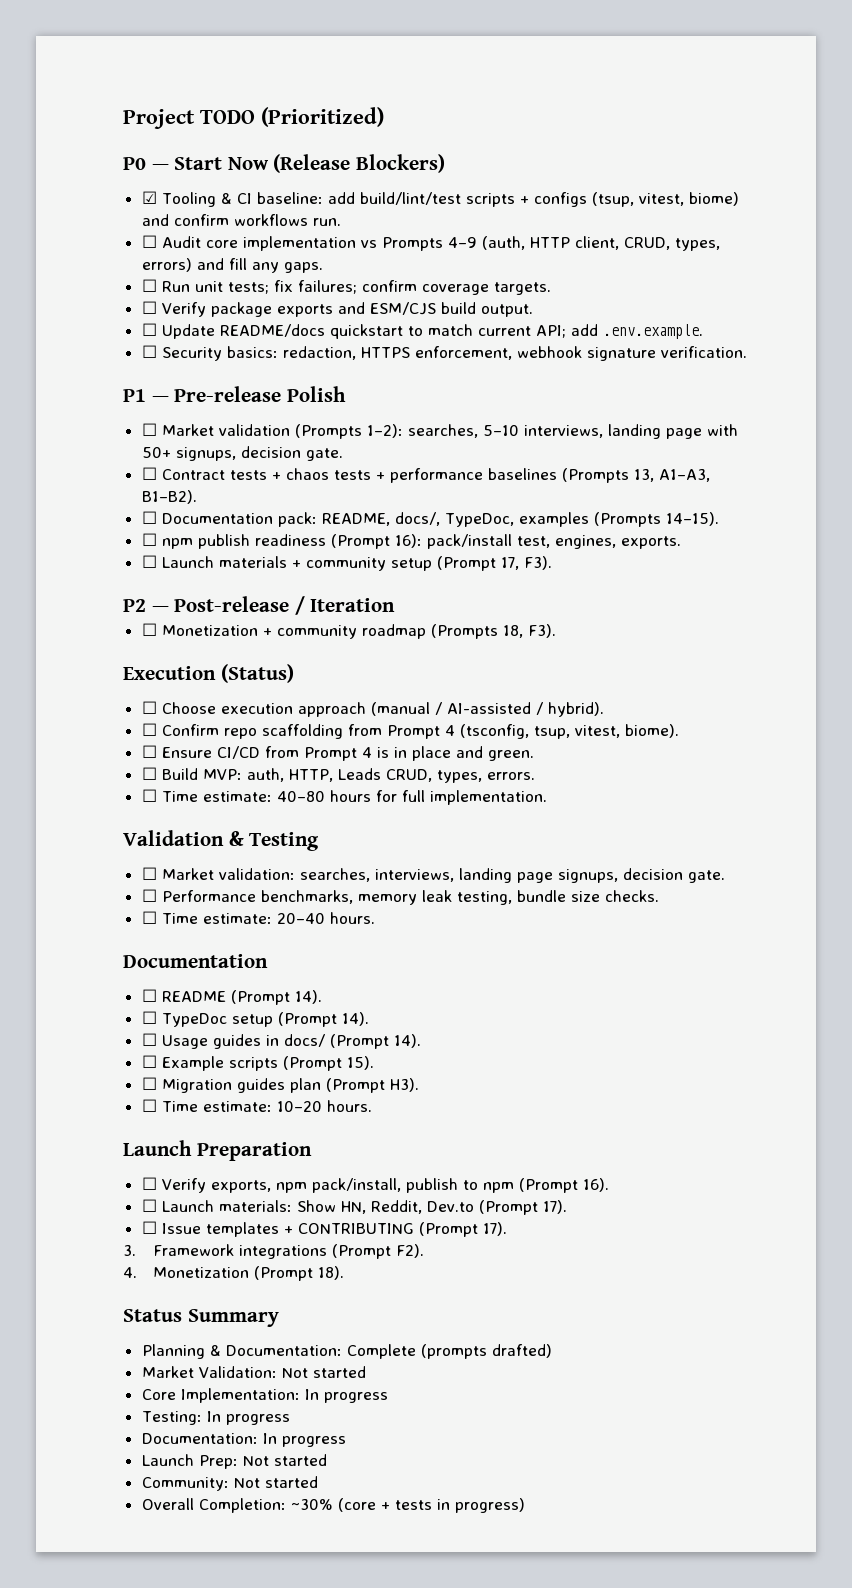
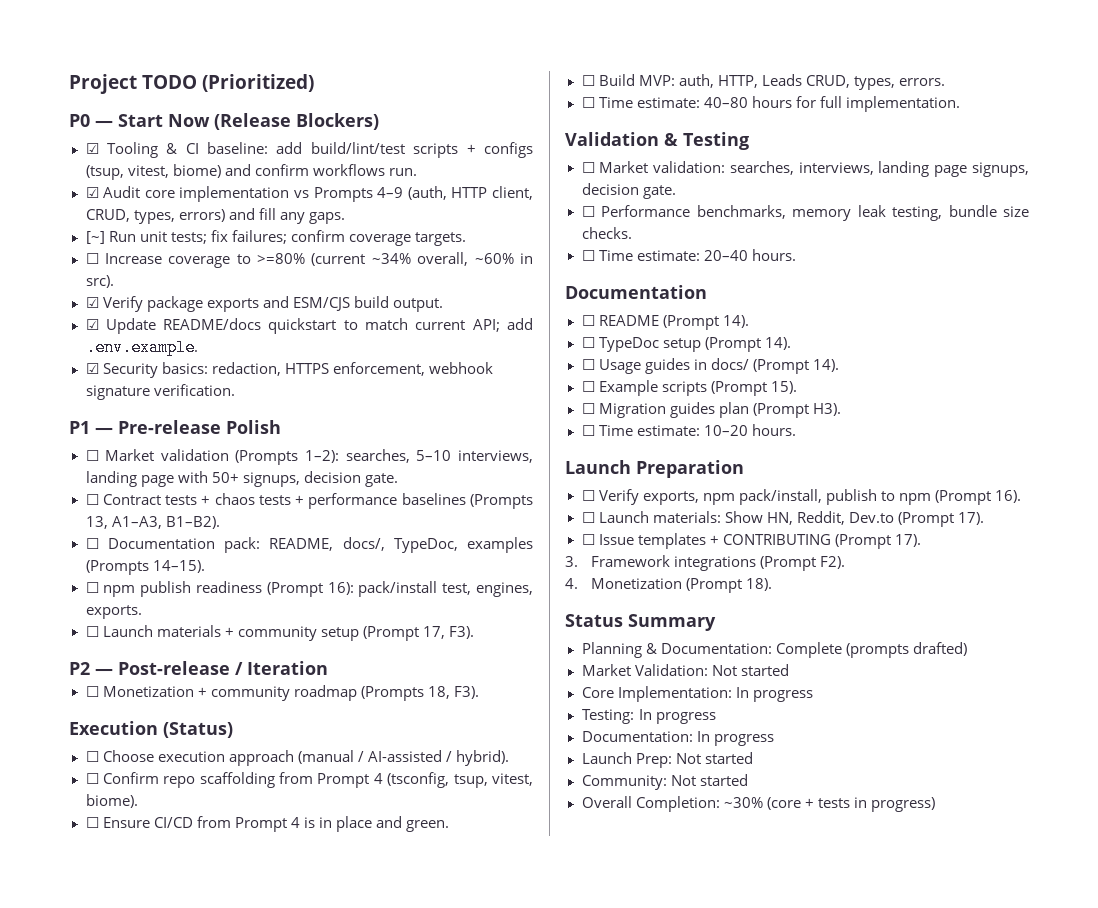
[141,235,157,248] ☐ -> [85,187,99,198] ☑
[141,279,157,292] ☐ -> [85,231,105,244] [~]
(157, 307) none -> [104,252,534,268] [85,275,114,288] [85,297,99,308] Increase coverage to >=80% (current ~34% overall, ~60% in src). // ☑
[141,323,157,336] ☐ -> [85,319,99,330] ☑
[141,345,157,358] ☐ -> [85,363,99,374] ☑

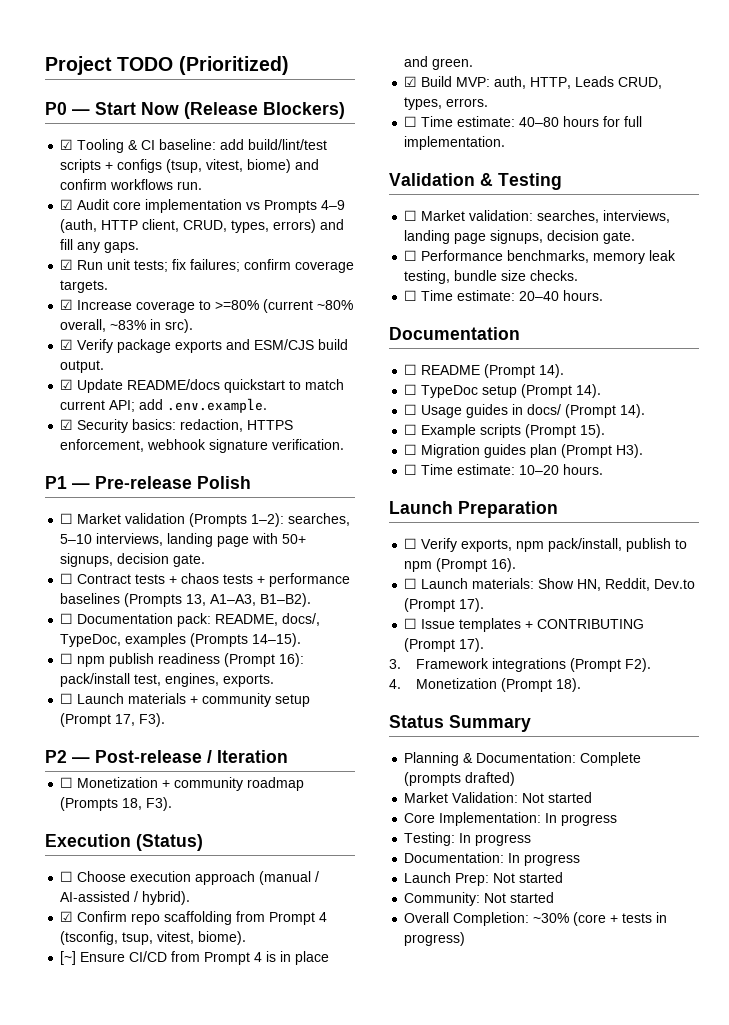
[85,231,105,244] [~] -> [60,259,74,270] ☑
[85,253,99,264] ☐ -> [60,299,74,310] ☑
[371,252,514,266] ~34% overall, ~60% -> [317,300,354,310] [60,319,147,332] ~80% overall, ~83%
[85,773,99,784] ☐ -> [60,911,74,922] ☑
[85,817,99,828] ☐ -> [60,951,77,965] [~]
[581,75,595,86] ☐ -> [404,76,418,87] ☑

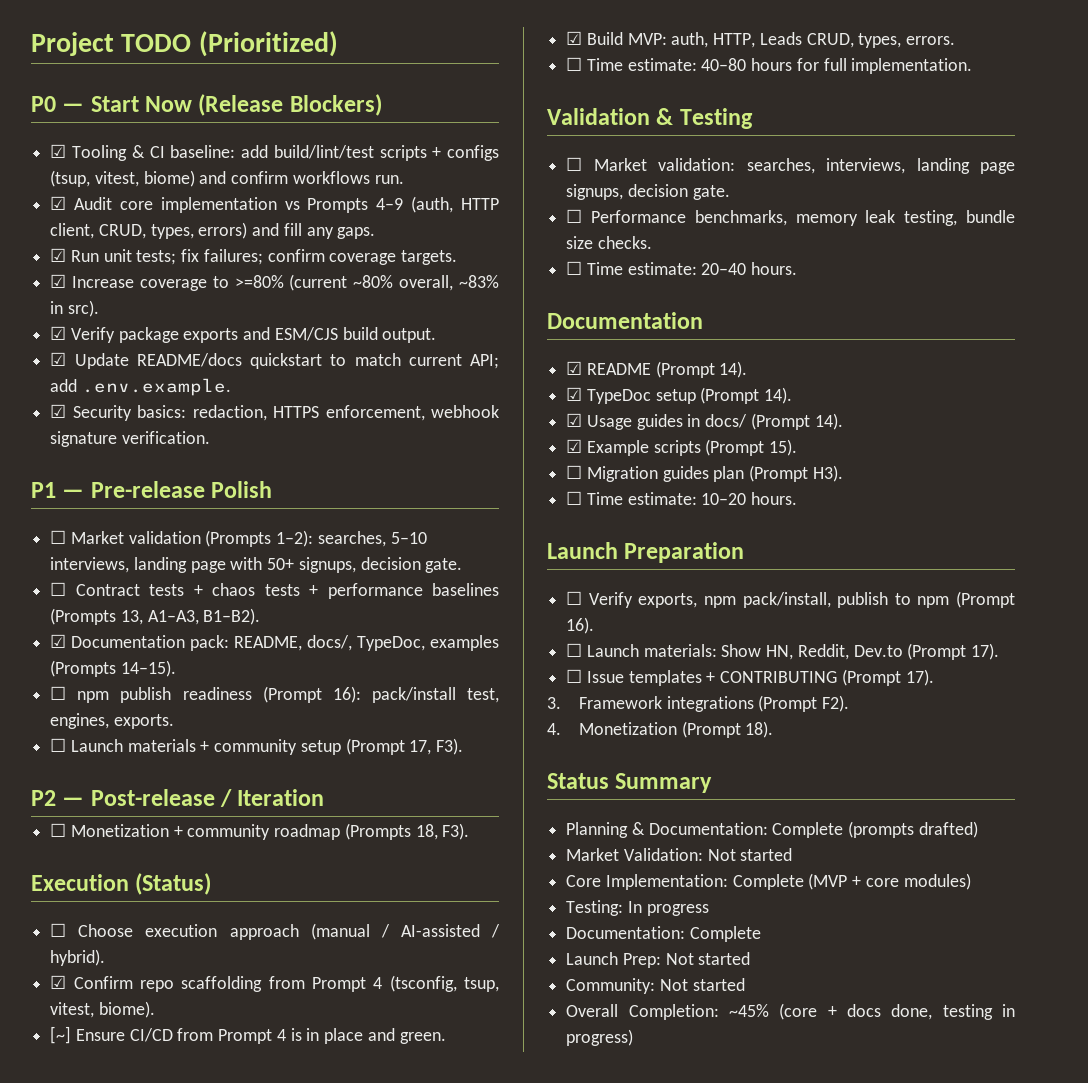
[60,613,74,624] ☐ -> [50,634,67,648] ☑
[404,364,418,375] ☐ -> [566,361,583,375] ☑
[404,384,418,395] ☐ -> [566,387,583,401] ☑
[404,404,418,415] ☐ -> [566,413,583,427] ☑
[404,424,418,435] ☐ -> [566,439,583,453] ☑
[545,813,618,826] In progress -> [732,873,971,890] Complete (MVP + core modules)
[508,853,581,866] In progress -> [689,926,761,942] Complete
[533,913,570,923] ~30% -> [728,1004,769,1017] ~45%
[622,913,653,923] tests -> [846,1004,993,1020] docs done, testing

